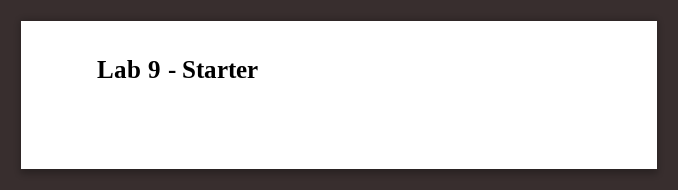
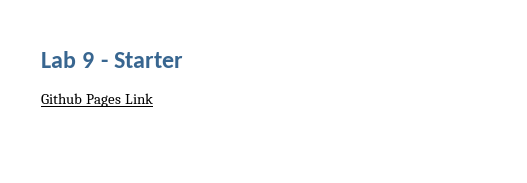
(259, 69) none -> [41,93,153,107] // Github Pages Link

